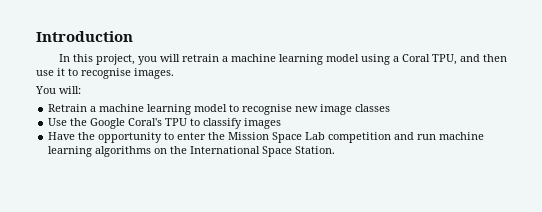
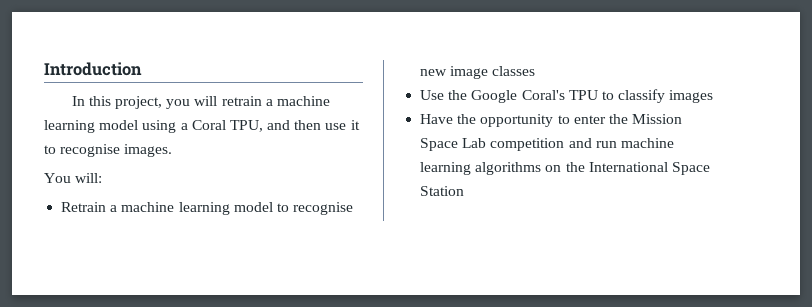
[295,146,336,154] Station. -> [420,186,465,196] Station

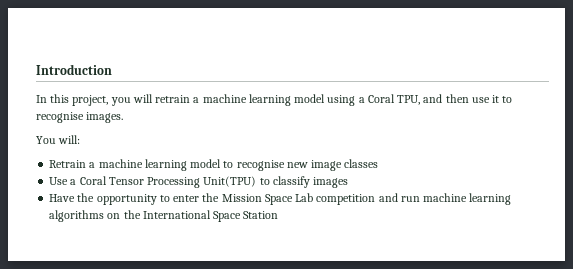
[448,90,598,103] the Google Coral's TPU -> [70,176,257,188] a Coral Tensor Processing Unit(TPU)

